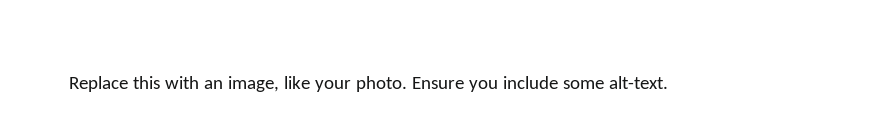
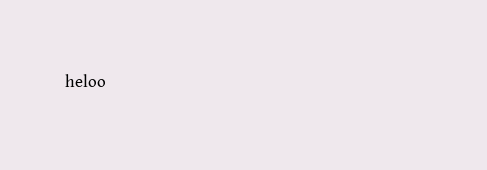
[69,76,668,92] Replace this with an image, like your photo. Ensure you include some alt-text. -> [65,74,106,87] heloo

